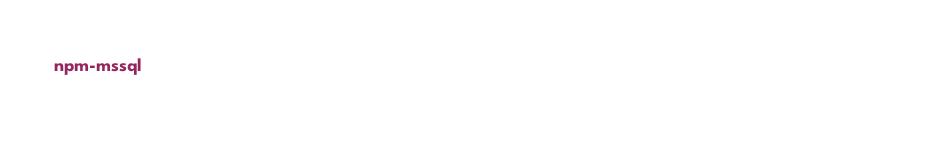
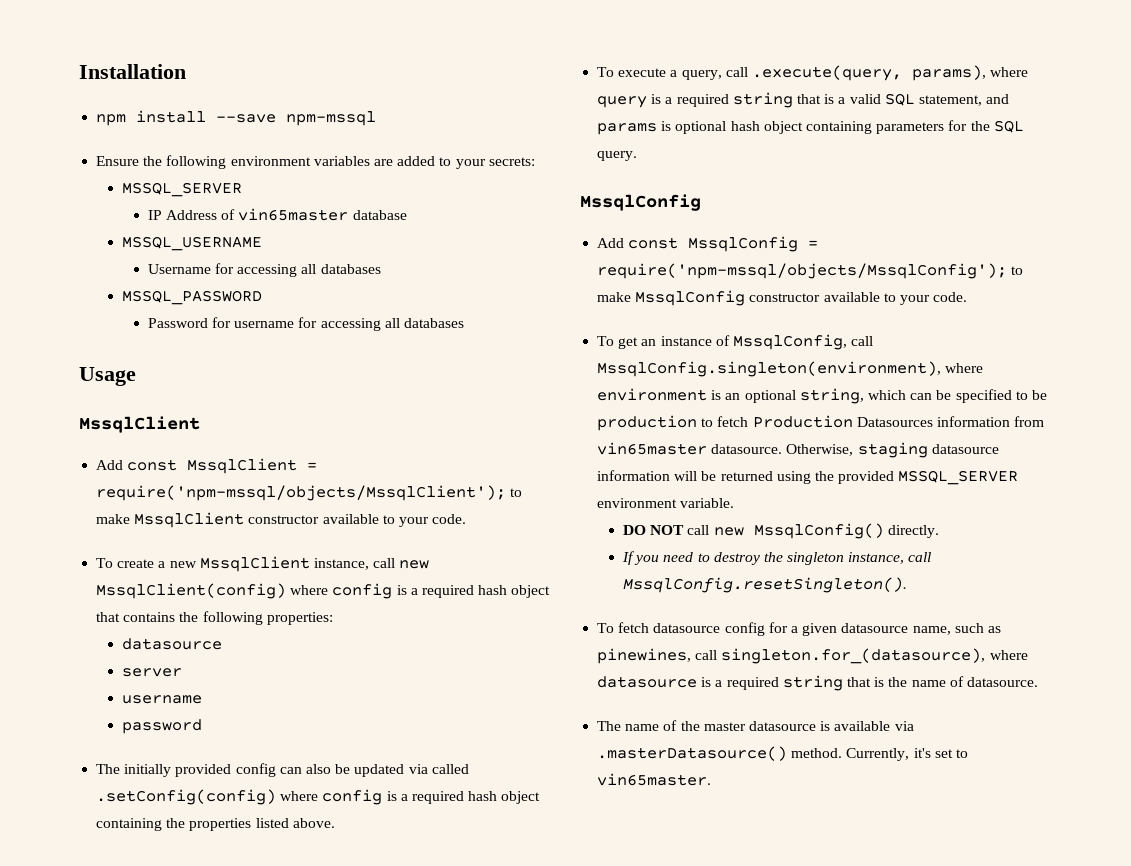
[54,58,142,75] npm-mssql -> [79,64,186,79] [96,110,377,126] [96,155,535,169] [121,182,242,197] [147,208,407,221] [121,236,262,251] [147,263,381,277] [121,290,262,305] [147,317,465,331] [79,367,136,386] [79,416,200,433] [96,458,318,474] [96,485,523,501] [96,512,467,528] [96,556,430,572] [96,583,551,599] [96,611,333,625] [121,638,222,650] [121,668,182,677] [121,695,202,704] [121,719,202,734] [96,763,469,777] [96,789,541,805] [96,818,335,831] [597,65,1029,81] [597,92,1010,108] [597,120,1024,135] [597,151,638,161] [580,194,701,211] [597,236,819,252] [597,263,1024,279] [597,290,968,306] [597,334,874,350] [597,361,984,377] [597,388,1047,404] [597,415,1045,431] [597,442,999,458] [597,470,1019,485] [597,498,735,508] [622,523,939,539] [621,551,932,565] [622,577,907,593] [597,622,1001,636] [597,648,1028,664] [597,675,1038,691] [597,720,914,731] [597,746,968,761] [597,773,712,786] Installation // npm install --save npm-mssql // Ensure the following environment variables are added to your secrets: // MSSQL_SERVER // IP Address of vin65master database // MSSQL_USERNAME // Username for accessing all databases // MSSQL_PASSWORD // Password for username for accessing all databases // Usage // MssqlClient // Add const MssqlClient = require('npm-mssql/objects/MssqlClient'); to make MssqlClient constructor available to your code. // To create a new MssqlClient instance, call new MssqlClient(config) where config is a required hash object that contains the following properties: // datasource // server // username // password // The initially provided config can also be updated via called .setConfig(config) where config is a required hash object containing the properties listed above. // To execute a query, call .execute(query, params), where query is a required string that is a valid SQL statement, and params is optional hash object containing parameters for the SQL query. // MssqlConfig // Add const MssqlConfig = require('npm-mssql/objects/MssqlConfig'); to make MssqlConfig constructor available to your code. // To get an instance of MssqlConfig, call MssqlConfig.singleton(environment), where environment is an optional string, which can be specified to be production to fetch Production Datasources information from vin65master datasource. Otherwise, staging datasource information will be returned using the provided MSSQL_SERVER environment variable. // DO NOT call new MssqlConfig() directly. // If you need to destroy the singleton instance, call MssqlConfig.resetSingleton(). // To fetch datasource config for a given datasource name, such as pinewines, call singleton.for_(datasource), where datasource is a required string that is the name of datasource. // The name of the master datasource is available via .masterDatasource() method. Currently, it's set to vin65master.

